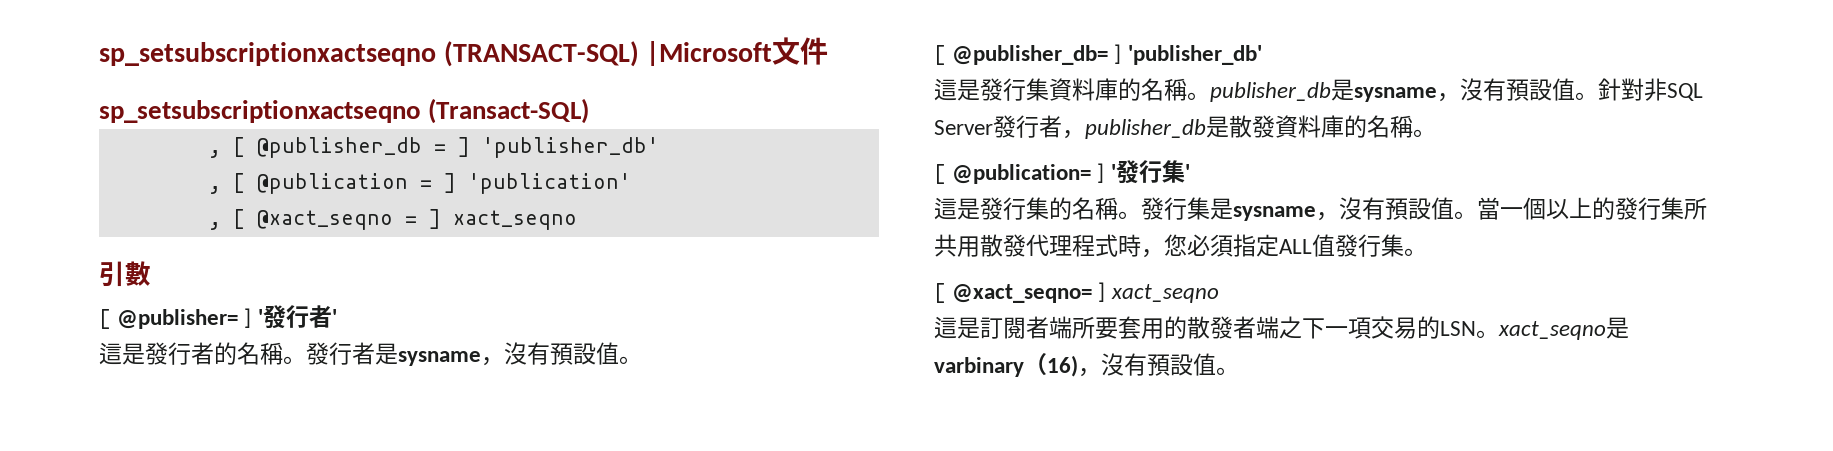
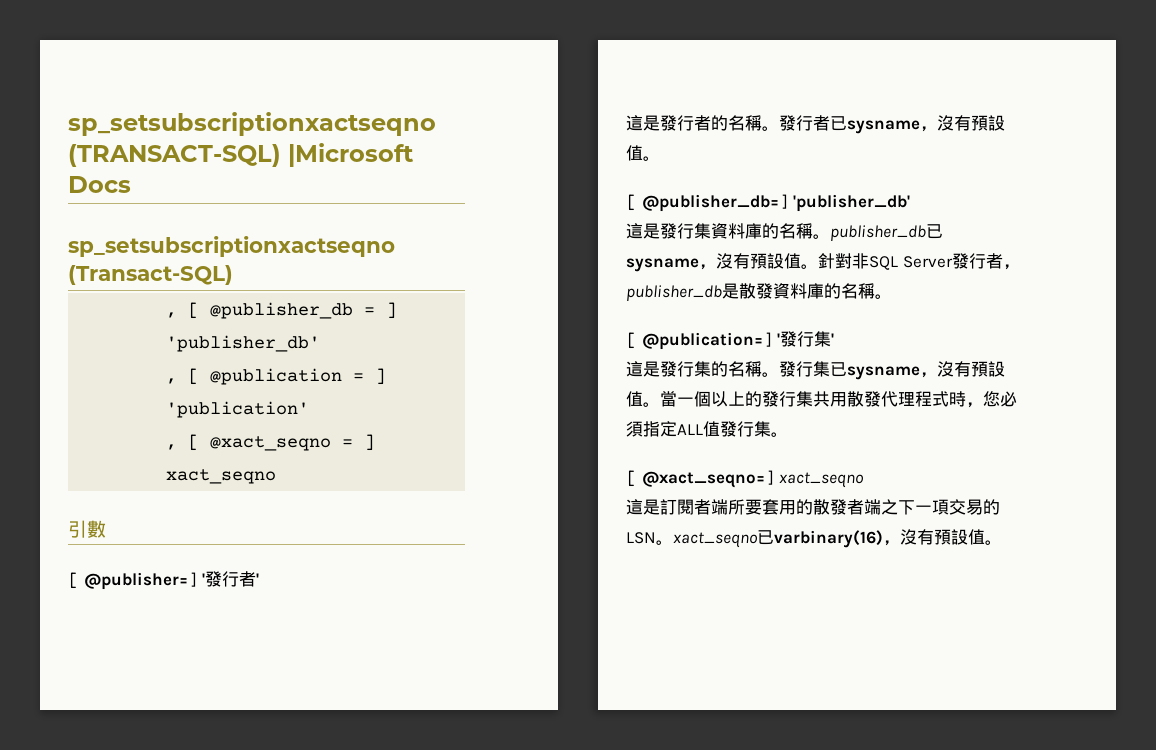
[772,37,829,65] 文件 -> [68,176,131,193] Docs
[375,343,398,365] 是 -> [830,116,847,131] 已
[1331,79,1354,101] 是 -> [926,224,943,239] 已
[1210,198,1233,220] 是 -> [830,362,847,377] 已
[1684,197,1707,220] 所 -> (813, 399) none
[1606,317,1629,339] [934,353,1078,377] 是varbinary（16) -> [757,530,883,548] 已varbinary(16)

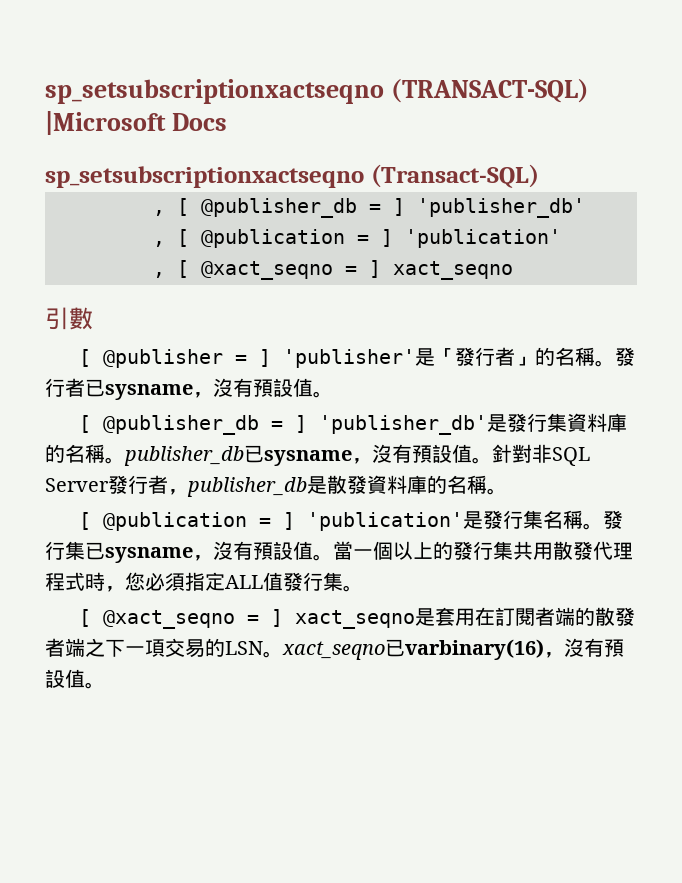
[83,571,259,590] [626,114,711,131] @publisher= ] '發行者' // 這是發行者 -> [103,347,536,368] @publisher = ] 'publisher'是「發行者」
[641,194,910,212] [626,222,643,239] @publisher_db= ] 'publisher_db' // 這 -> [103,415,488,435] @publisher_db = ] 'publisher_db'
[641,331,834,350] [626,360,728,377] @publication= ] '發行集' // 這是發行集的 -> [103,510,544,531] @publication = ] 'publication'是發行集
[641,470,864,488] [626,498,796,515] @xact_seqno= ] xact_seqno // 這是訂閱者端所要套用 -> [103,607,576,629] @xact_seqno = ] xact_seqno是套用在訂閱者端

